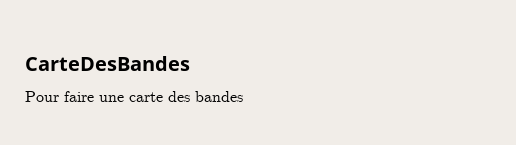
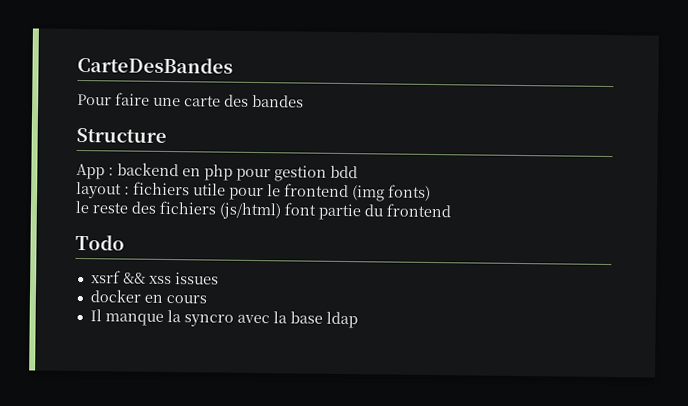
(243, 96) none -> [76,127,167,143] [76,162,358,182] [76,181,431,202] [75,200,451,221] [75,234,125,251] [90,270,219,285] [89,289,207,304] [89,309,358,329] // Structure // App : backend en php pour gestion bdd // layout : fichiers utile pour le frontend (img fonts) // le reste des fichiers (js/html) font partie du frontend // Todo // xsrf && xss issues // docker en cours // Il manque la syncro avec la base ldap

